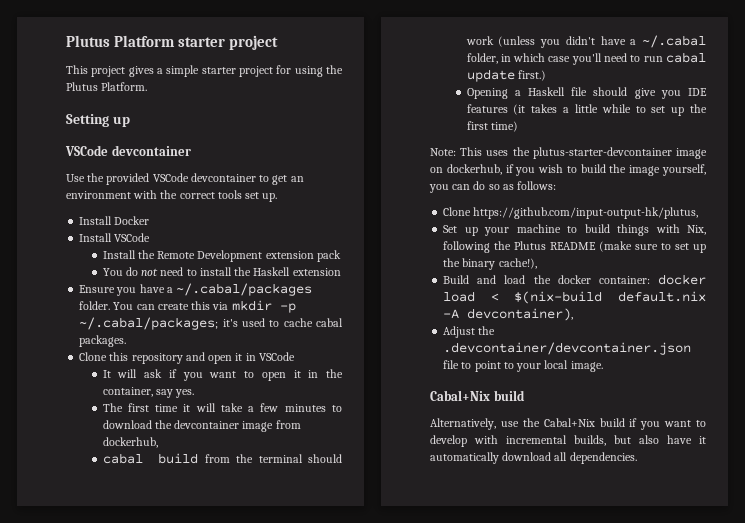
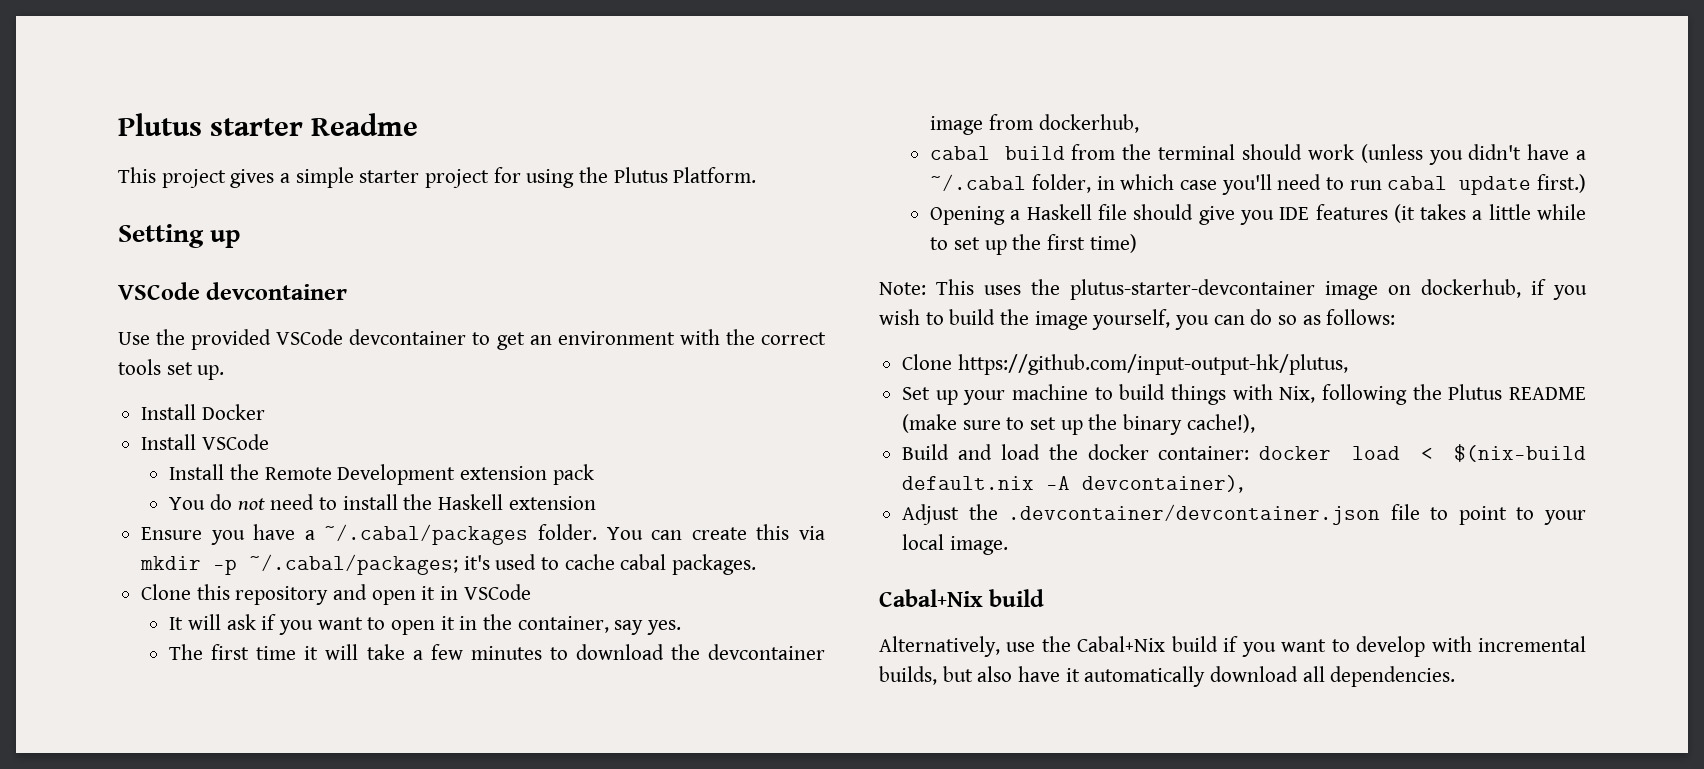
[66,35,279,50] Plutus Platform starter project -> [118,113,418,136] Plutus starter Readme

